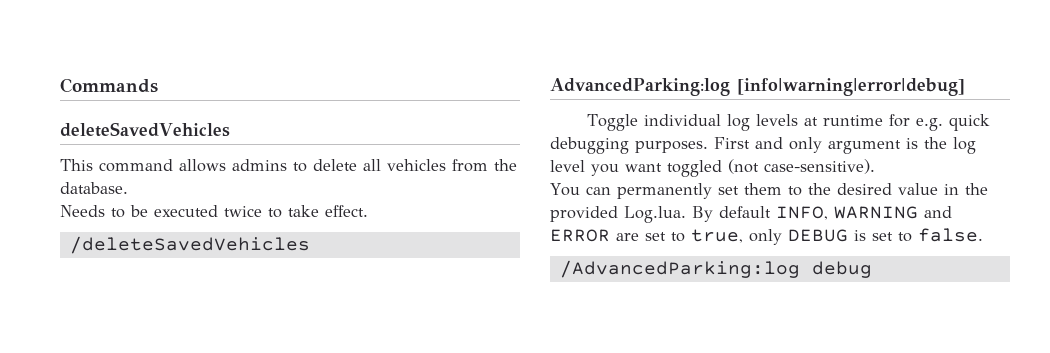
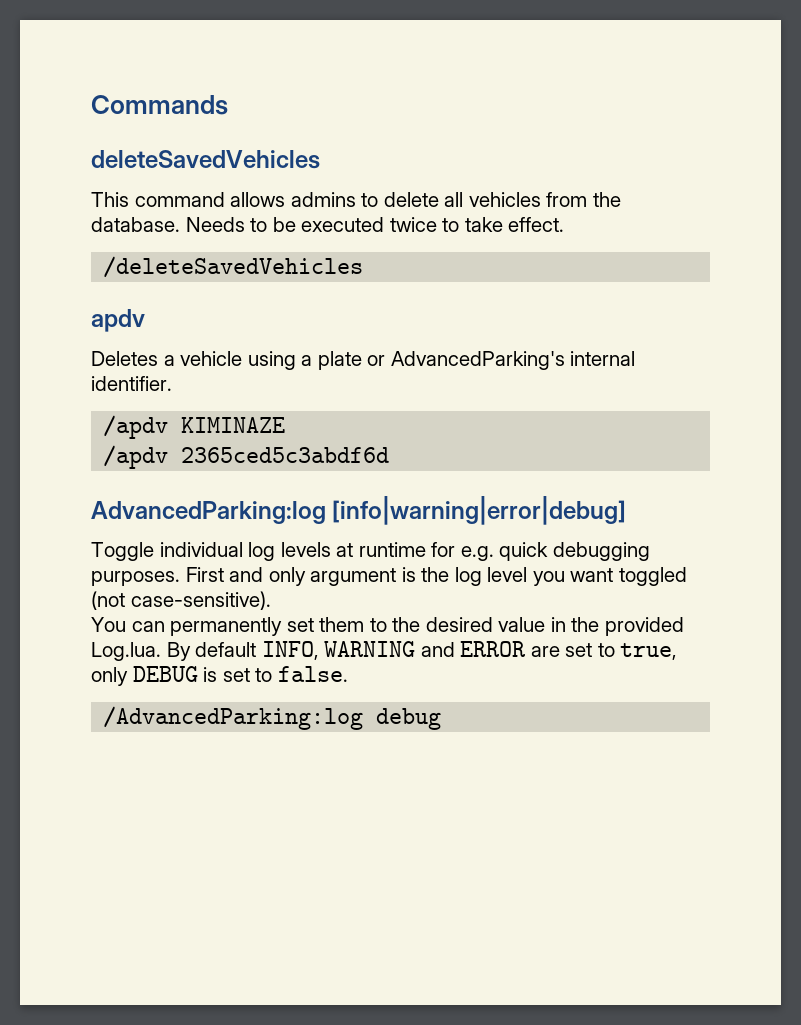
(128, 188) // -> (180, 224) none
(310, 245) none -> [91,309,145,332] [91,351,636,370] [91,376,172,391] [103,415,286,439] [103,445,390,469] // apdv // Deletes a vehicle using a plate or AdvancedParking's internal identifier. // /apdv KIMINAZE // /apdv 2365ced5c3abdf6d

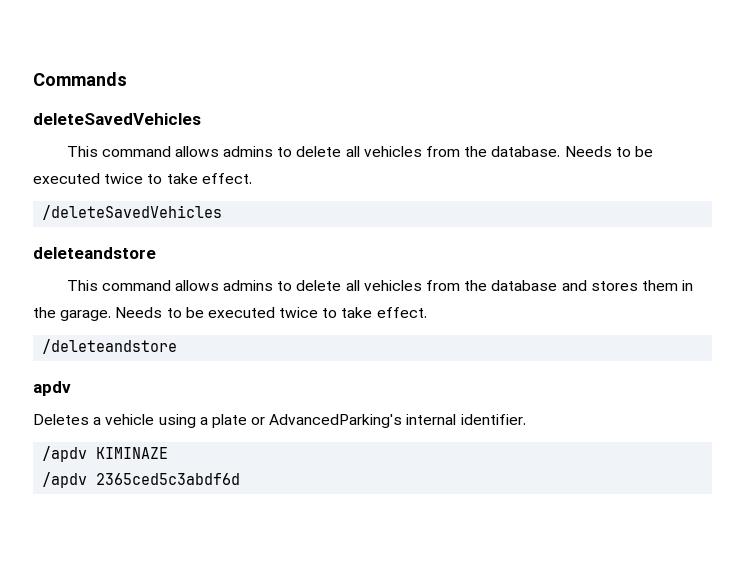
(364, 267) none -> [33,247,156,259] [66,280,694,291] [33,307,427,321] [42,339,178,354] // deleteandstore // This command allows admins to delete all vehicles from the database and stores them in the garage. Needs to be executed twice to take effect. // /deleteandstore
[91,496,627,525] [91,542,650,561] [91,567,687,586] [91,591,271,610] [91,617,684,636] [91,641,678,661] [91,666,348,686] [103,706,442,730] // AdvancedParking:log [info|warning|error|debug] // Toggle individual log levels at runtime for e.g. quick debugging purposes. First and only argument is the log level you want toggled (not case-sensitive). // You can permanently set them to the desired value in the provided Log.lua. By default INFO, WARNING and ERROR are set to true, only DEBUG is set to false. // /AdvancedParking:log debug -> (241, 479) none

